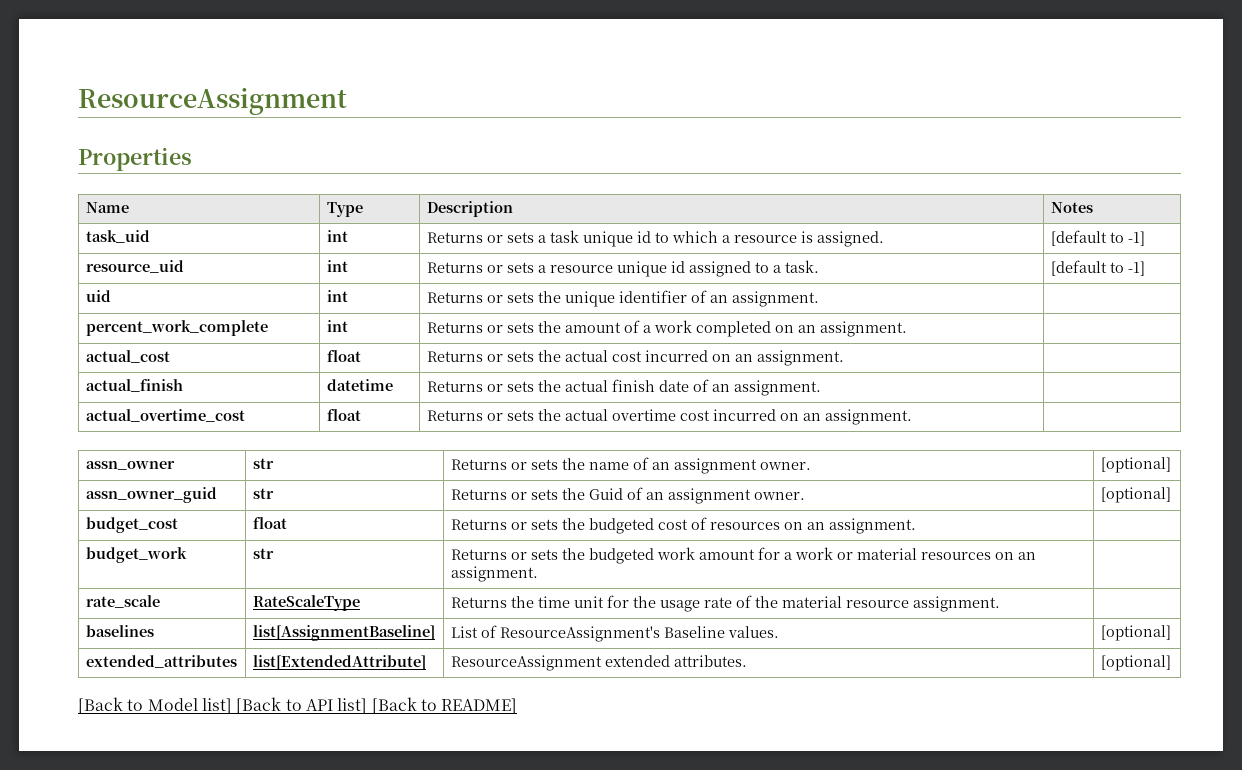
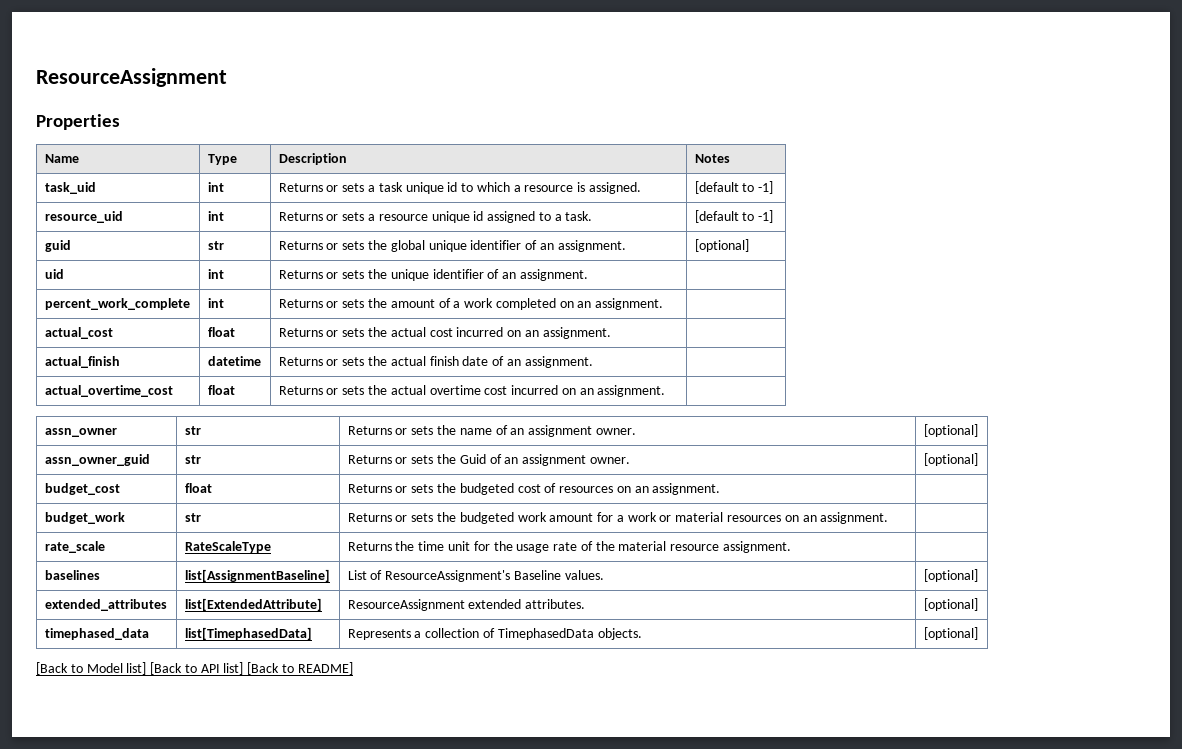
(1145, 268) none -> [44,240,71,252] [207,241,224,250] [278,240,626,252] [694,239,749,252] // guid | str | Returns or sets the global unique identifier of an assignment. | [optional]
(1171, 663) none -> [44,628,149,640] [184,627,312,640] [347,628,642,640] [923,627,978,640] // timephased_data | list[TimephasedData] | Represents a collection of TimephasedData objects. | [optional]

